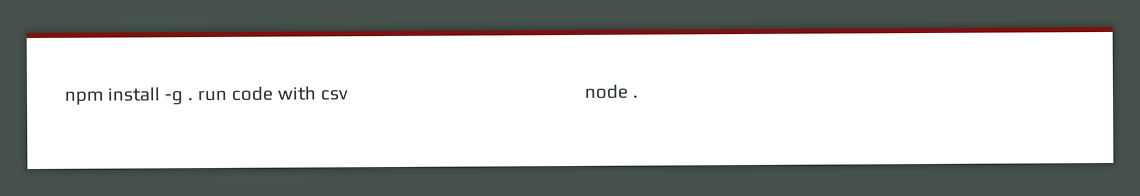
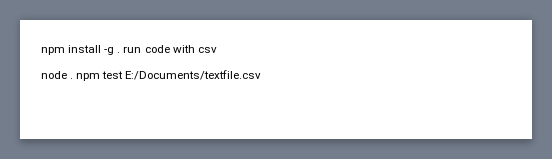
(638, 96) none -> [76,70,262,81] npm test E:/Documents/textfile.csv

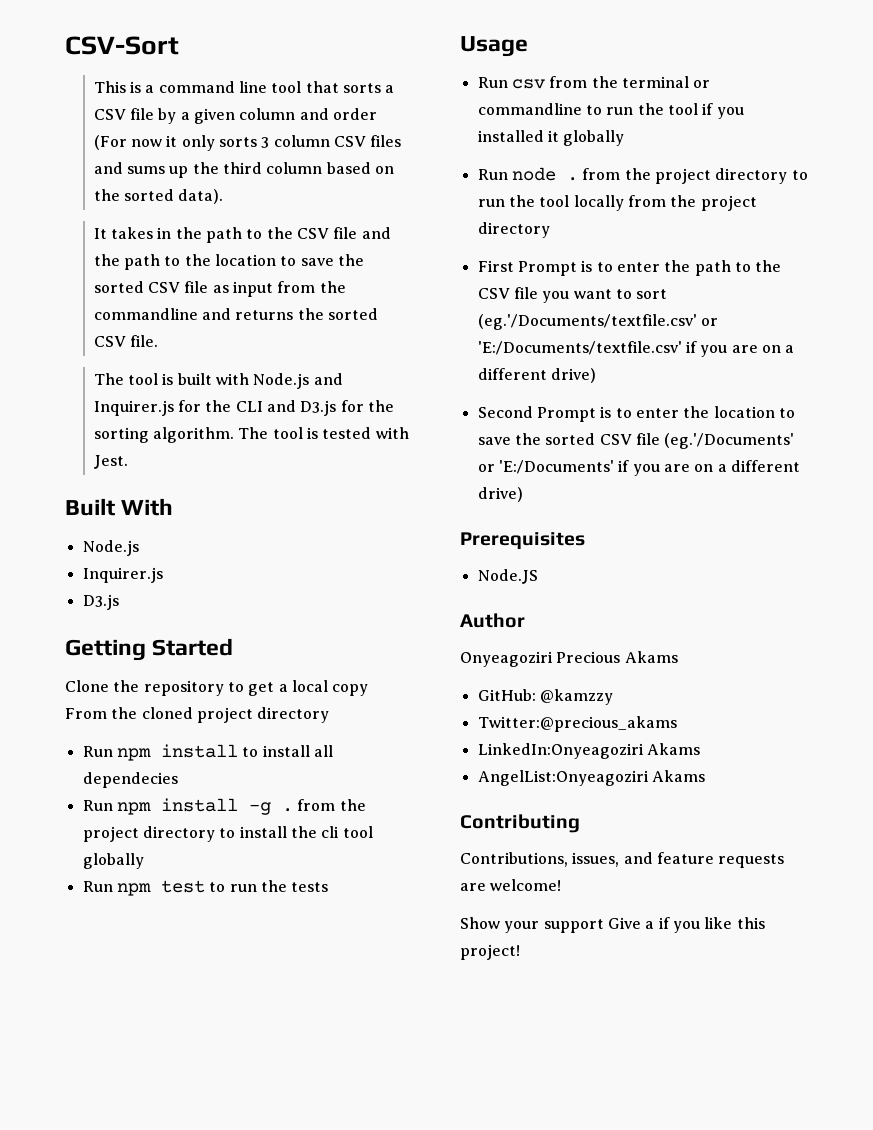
[41,45,217,55] [41,70,262,81] npm install -g . run code with csv // node . npm test E:/Documents/textfile.csv -> [65,36,179,55] [93,81,395,93] [93,108,378,124] [93,135,402,151] [93,162,395,178] [93,189,224,204] [93,227,391,243] [93,254,365,270] [93,281,346,297] [93,308,379,320] [93,335,159,347] [93,373,343,389] [93,400,395,416] [93,427,409,443] [93,455,128,469] [65,498,174,516] [82,540,139,556] [82,567,163,583] [82,594,119,610] [65,638,234,661] [65,680,369,696] [65,707,330,723] [82,744,333,761] [82,772,178,788] [82,798,366,815] [82,826,373,842] [82,853,144,869] [82,880,329,896] [460,36,528,57] [477,76,711,89] [477,103,744,119] [477,130,625,146] [477,167,808,184] [477,195,757,211] [477,222,550,238] [477,260,782,276] [477,287,668,303] [477,314,718,330] [477,341,795,357] [477,368,596,383] [477,406,795,422] [477,433,795,449] [477,460,800,476] [477,487,523,502] [460,532,585,550] [477,569,538,584] [460,613,525,628] [460,651,678,667] [477,689,613,705] [477,716,677,732] [477,743,700,759] [477,770,705,786] [460,814,580,833] [460,852,785,868] [460,879,562,891] [460,917,765,933] [460,944,520,960] CSV-Sort // This is a command line tool that sorts a CSV file by a given column and order (For now it only sorts 3 column CSV files and sums up the third column based on the sorted data). // It takes in the path to the CSV file and the path to the location to save the sorted CSV file as input from the commandline and returns the sorted CSV file. // The tool is built with Node.js and Inquirer.js for the CLI and D3.js for the sorting algorithm. The tool is tested with Jest. // Built With // Node.js // Inquirer.js // D3.js // Getting Started // Clone the repository to get a local copy From the cloned project directory // Run npm install to install all dependecies // Run npm install -g . from the project directory to install the cli tool globally // Run npm test to run the tests // Usage // Run csv from the terminal or commandline to run the tool if you installed it globally // Run node . from the project directory to run the tool locally from the project directory // First Prompt is to enter the path to the CSV file you want to sort (eg.'/Documents/textfile.csv' or 'E:/Documents/textfile.csv' if you are on a different drive) // Second Prompt is to enter the location to save the sorted CSV file (eg.'/Documents' or 'E:/Documents' if you are on a different drive) // Prerequisites // Node.JS // Author // Onyeagoziri Precious Akams // GitHub: @kamzzy // Twitter:@precious_akams // LinkedIn:Onyeagoziri Akams // AngelList:Onyeagoziri Akams // Contributing // Contributions, issues, and feature requests are welcome! // Show your support Give a if you like this project!

